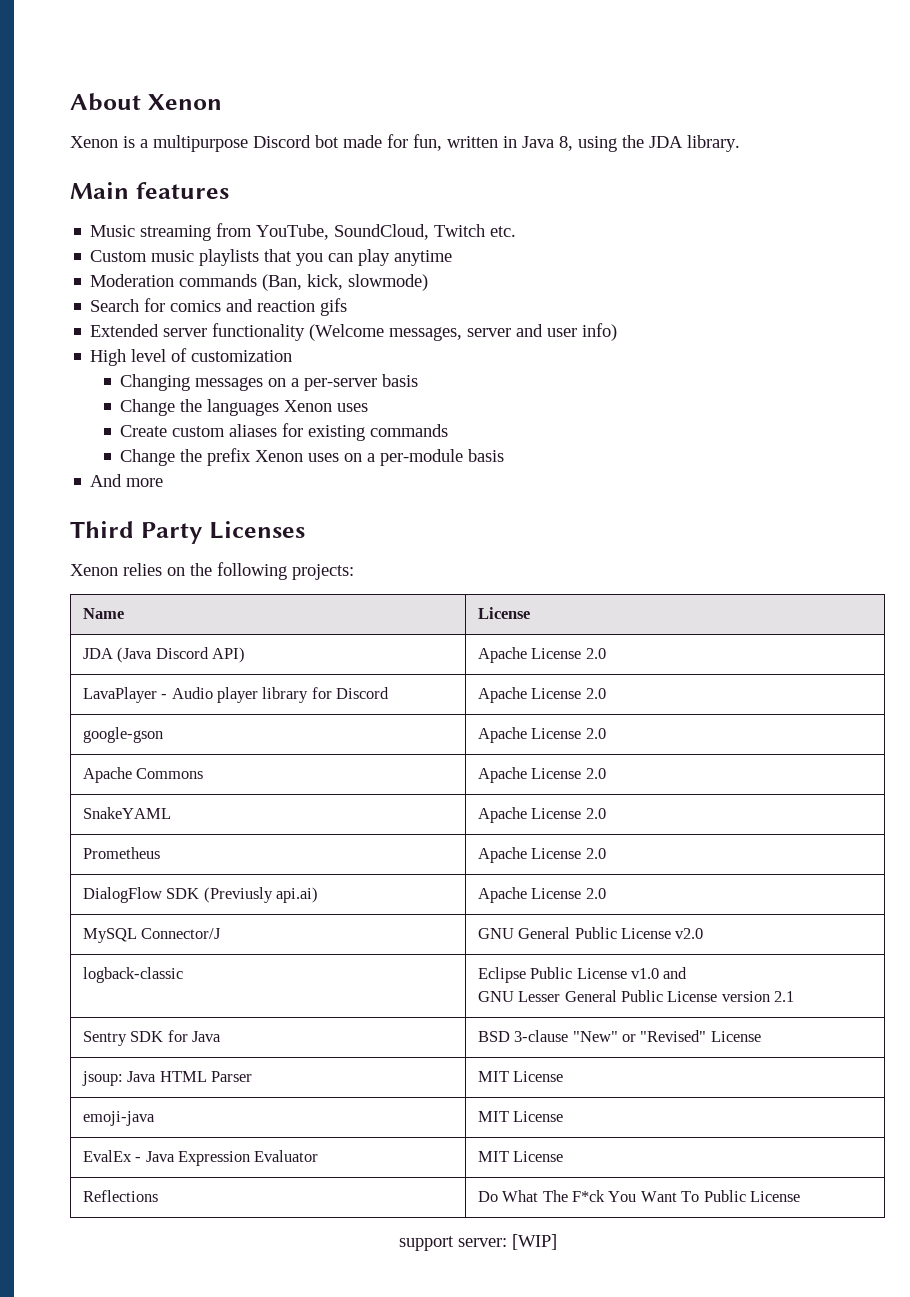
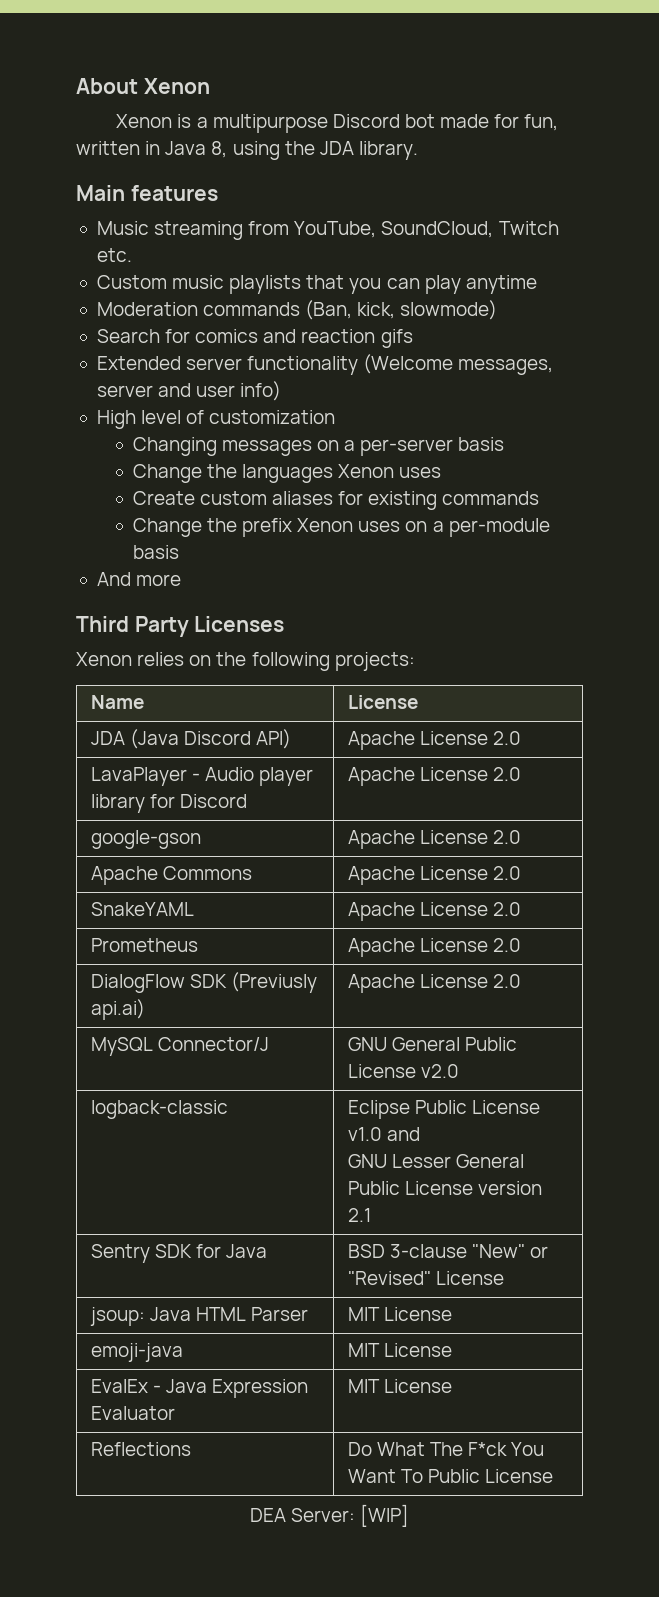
[398,1236,507,1251] support server: -> [249,1508,355,1522] DEA Server:

